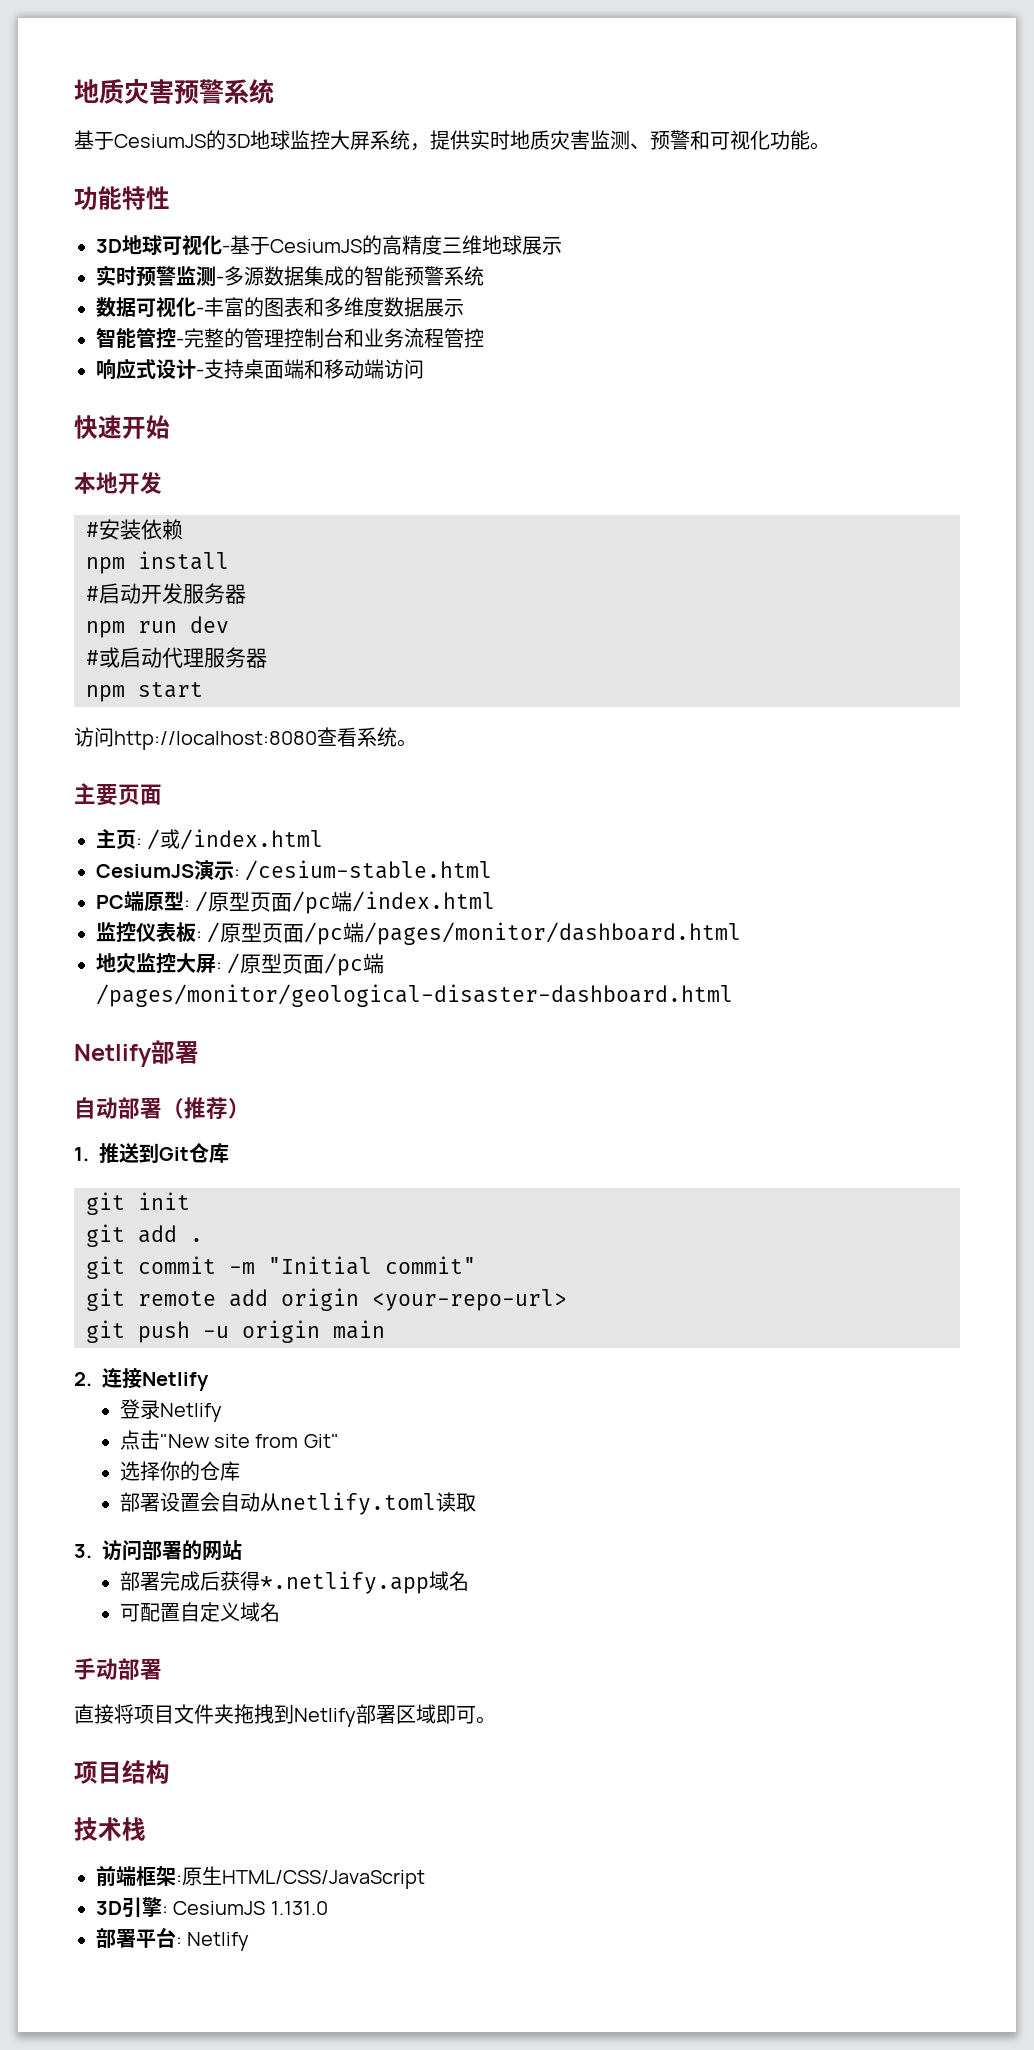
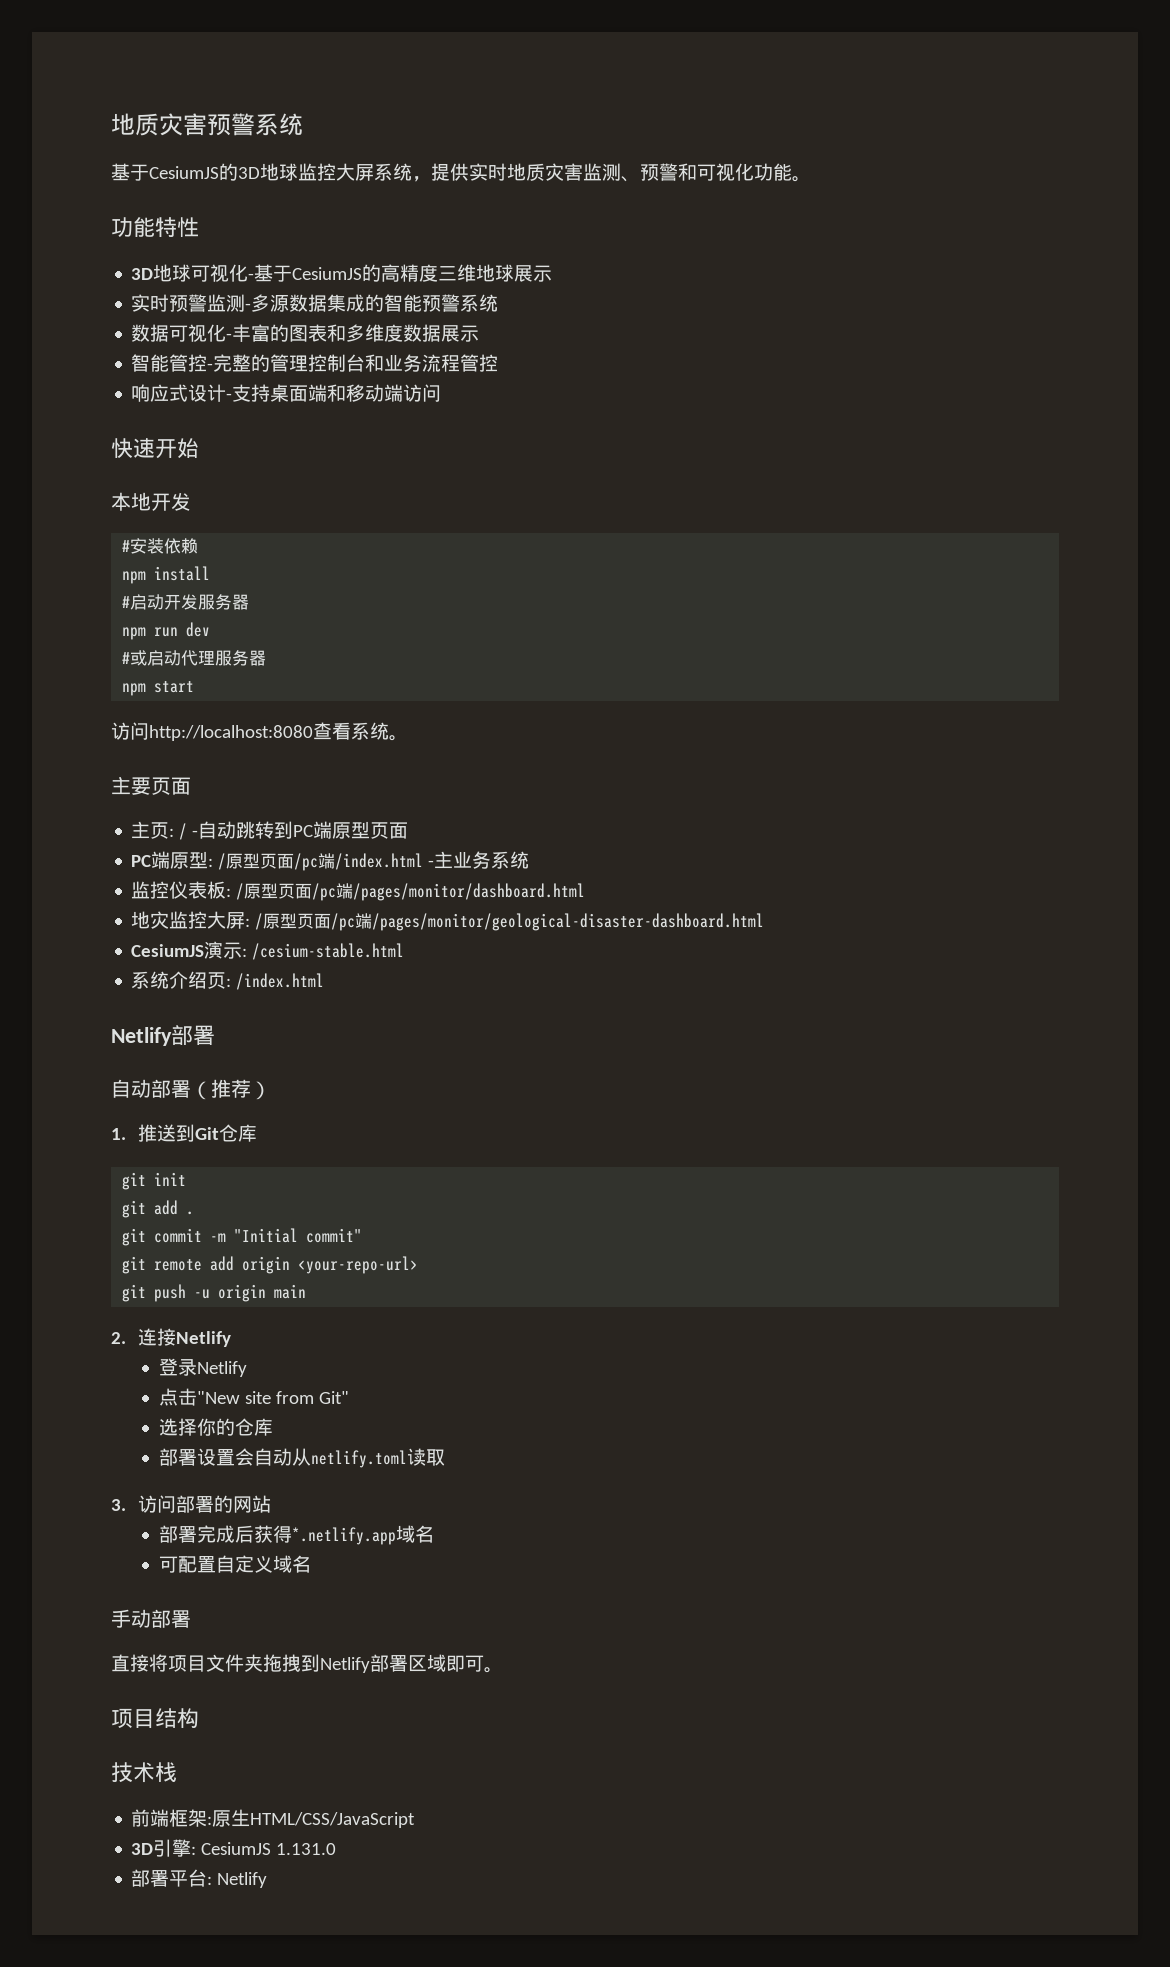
[160,829,324,850] [96,860,493,881] 或/index.html // CesiumJS演示: /cesium-stable.html -> [192,821,409,839] -自动跳转到PC端原型页面
(496, 901) none -> [428,851,530,869] -主业务系统
(733, 995) none -> [131,941,405,960] [131,971,325,990] // CesiumJS演示: /cesium-stable.html // 系统介绍页: /index.html

